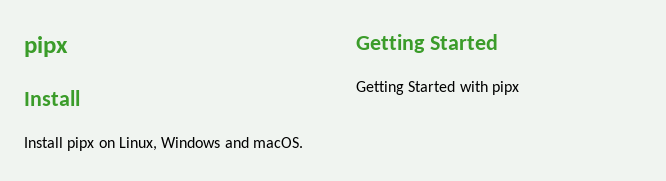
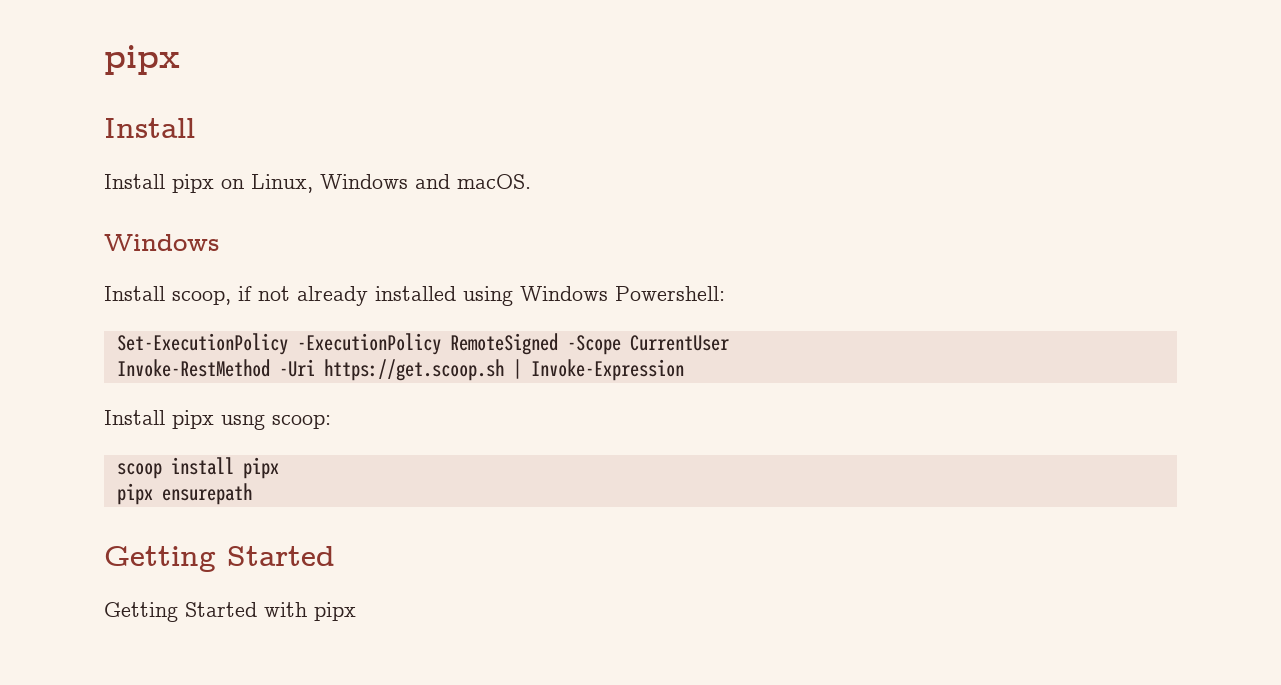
(303, 142) none -> [104,234,219,251] [104,286,725,306] [116,333,729,355] [116,359,684,381] [104,410,331,430] [116,457,279,479] [116,483,252,505] // Windows // Install scoop, if not already installed using Windows Powershell: // Set-ExecutionPolicy -ExecutionPolicy RemoteSigned -Scope CurrentUser // Invoke-RestMethod -Uri https://get.scoop.sh | Invoke-Expression // Install pipx usng scoop: // scoop install pipx // pipx ensurepath

